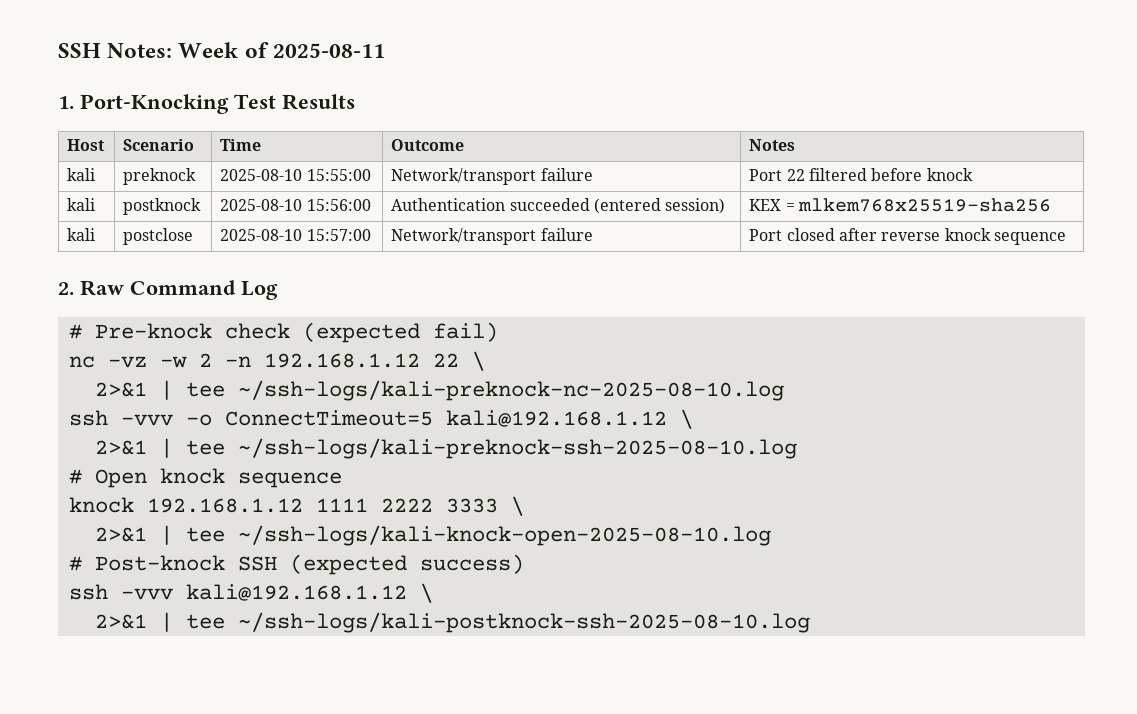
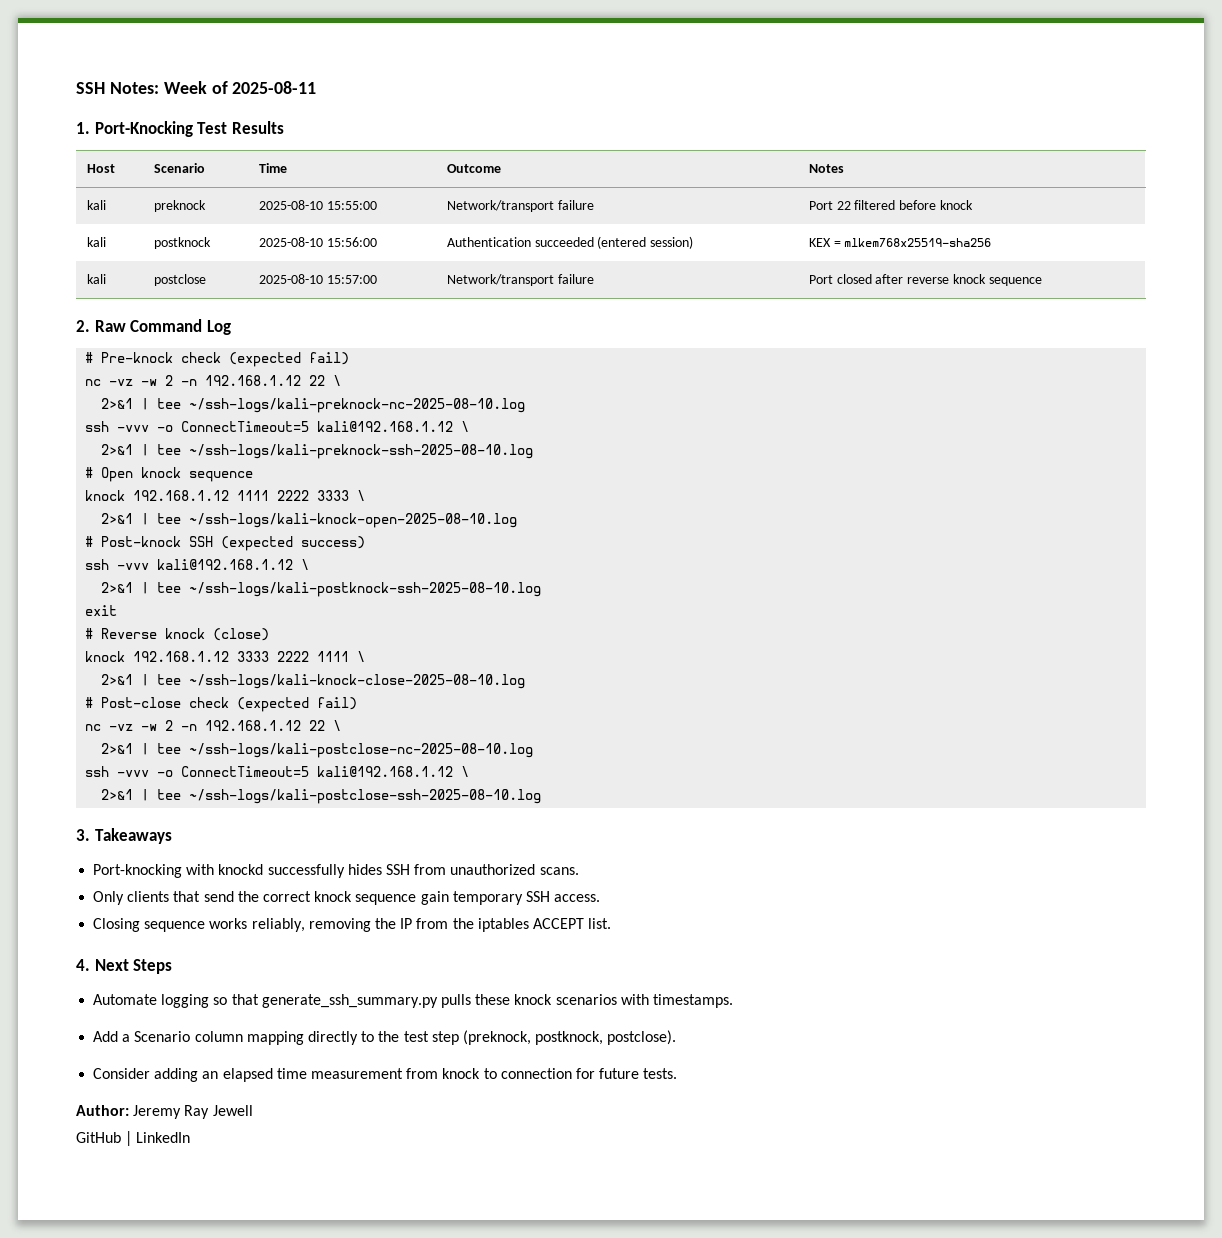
(810, 622) none -> [85,605,118,616] [85,628,270,641] [85,651,366,662] [101,674,526,689] [85,697,358,712] [85,720,342,731] [101,743,534,758] [85,766,470,777] [101,789,542,804] [76,828,172,844] [93,864,579,878] [93,891,601,905] [93,918,612,932] [76,959,173,974] [93,994,733,1008] [93,1030,677,1045] [93,1068,678,1082] [76,1105,253,1119] [76,1131,191,1146] // exit // # Reverse knock (close) // knock 192.168.1.12 3333 2222 1111 \ // 2>&1 | tee ~/ssh-logs/kali-knock-close-2025-08-10.log // # Post-close check (expected fail) // nc -vz -w 2 -n 192.168.1.12 22 \ // 2>&1 | tee ~/ssh-logs/kali-postclose-nc-2025-08-10.log // ssh -vvv -o ConnectTimeout=5 kali@192.168.1.12 \ // 2>&1 | tee ~/ssh-logs/kali-postclose-ssh-2025-08-10.log // 3. Takeaways // Port-knocking with knockd successfully hides SSH from unauthorized scans. // Only clients that send the correct knock sequence gain temporary SSH access. // Closing sequence works reliably, removing the IP from the iptables ACCEPT list. // 4. Next Steps // Automate logging so that generate_ssh_summary.py pulls these knock scenarios with timestamps. // Add a Scenario column mapping directly to the test step (preknock, postknock, postclose). // Consider adding an elapsed time measurement from knock to connection for future tests. // Author: Jeremy Ray Jewell // GitHub | LinkedIn

